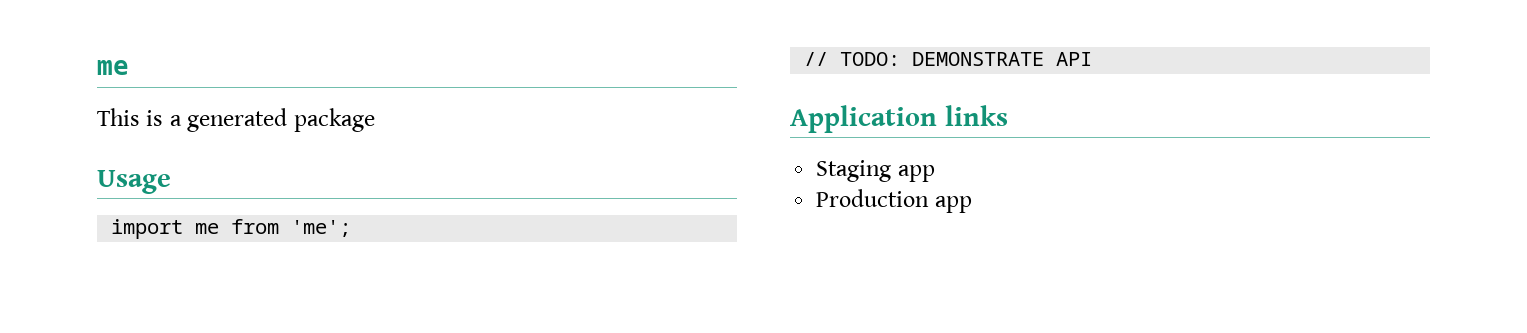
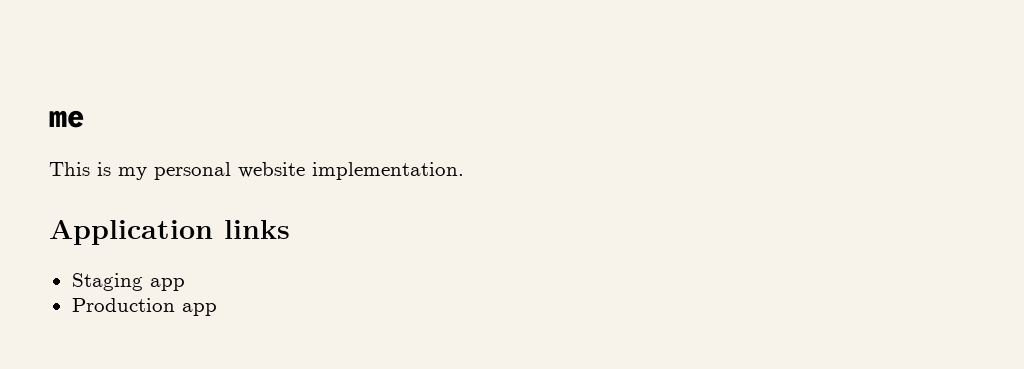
[169,108,375,132] [97,170,171,194] [111,219,352,239] [804,52,1093,66] a generated package // Usage // import me from 'me'; // // TODO: DEMONSTRATE API -> [118,162,464,180] my personal website implementation.

